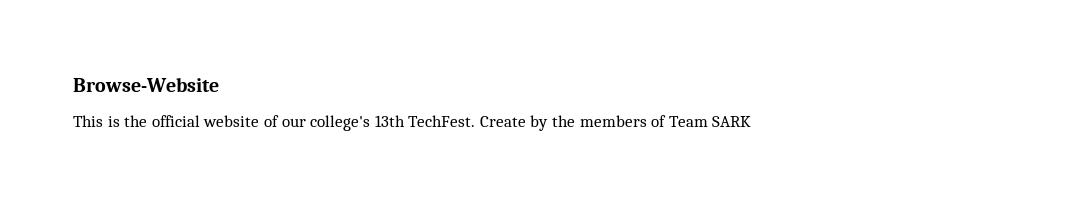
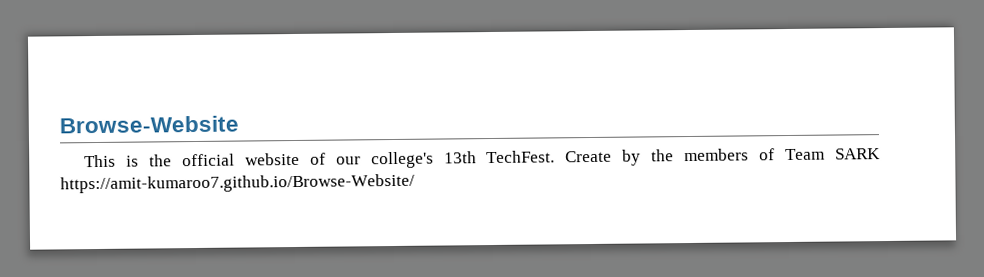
(752, 121) none -> [60,173,415,194] https://amit-kumaroo7.github.io/Browse-Website/

